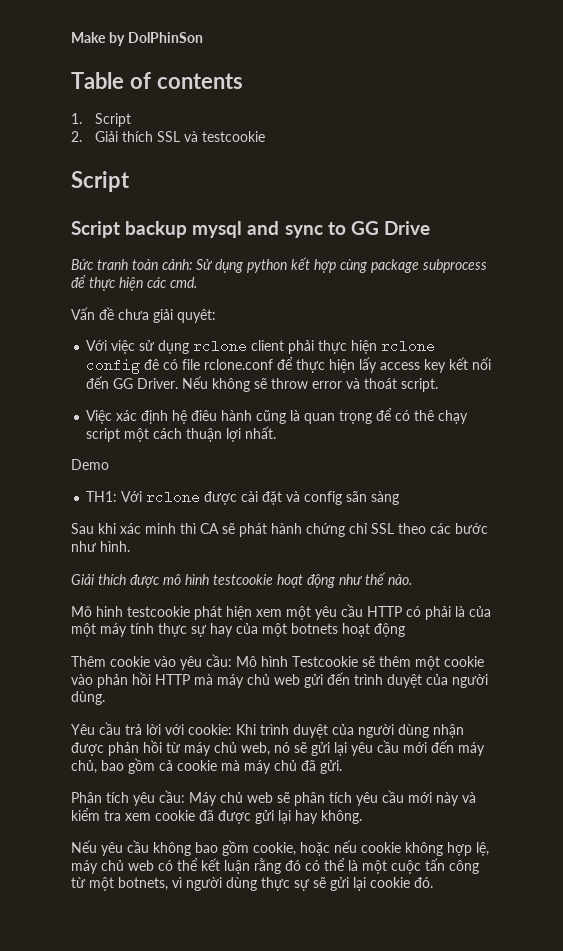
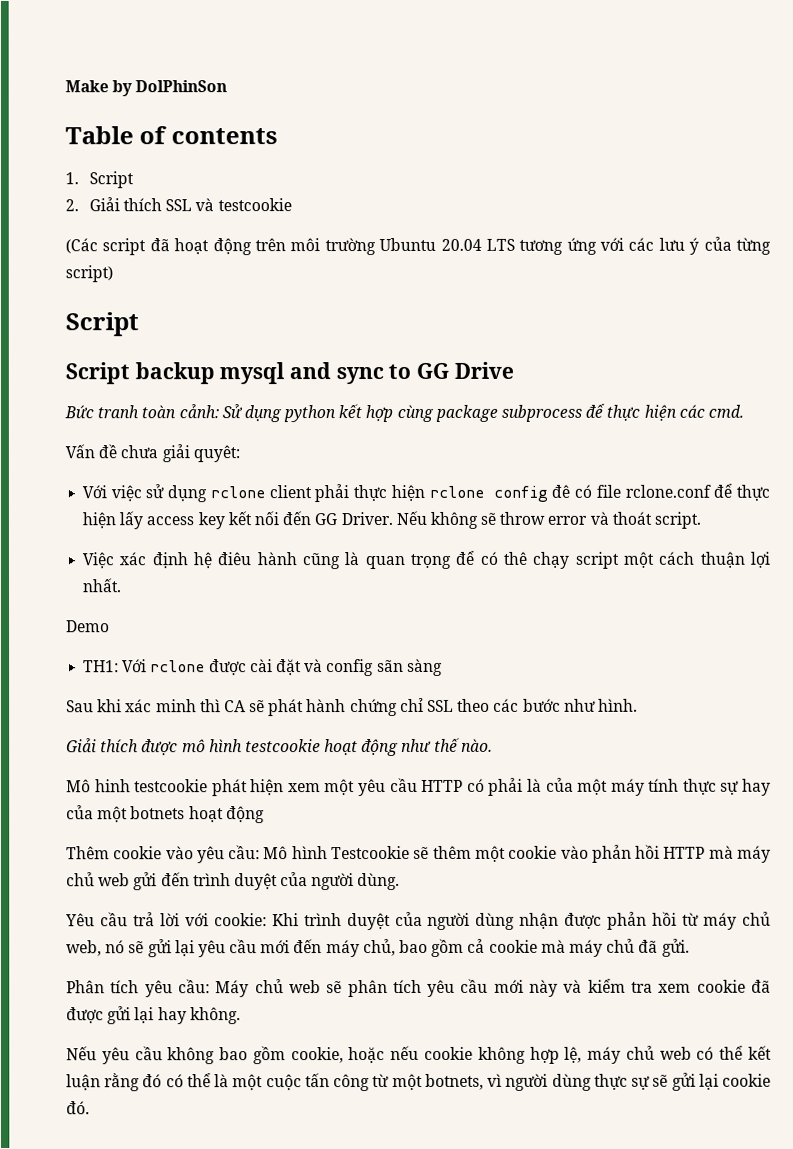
(266, 136) none -> [65,236,772,256] [65,265,113,283] // (Các script đã hoạt động trên môi trường Ubuntu 20.04 LTS tương ứng với các lưu ý của từng script)

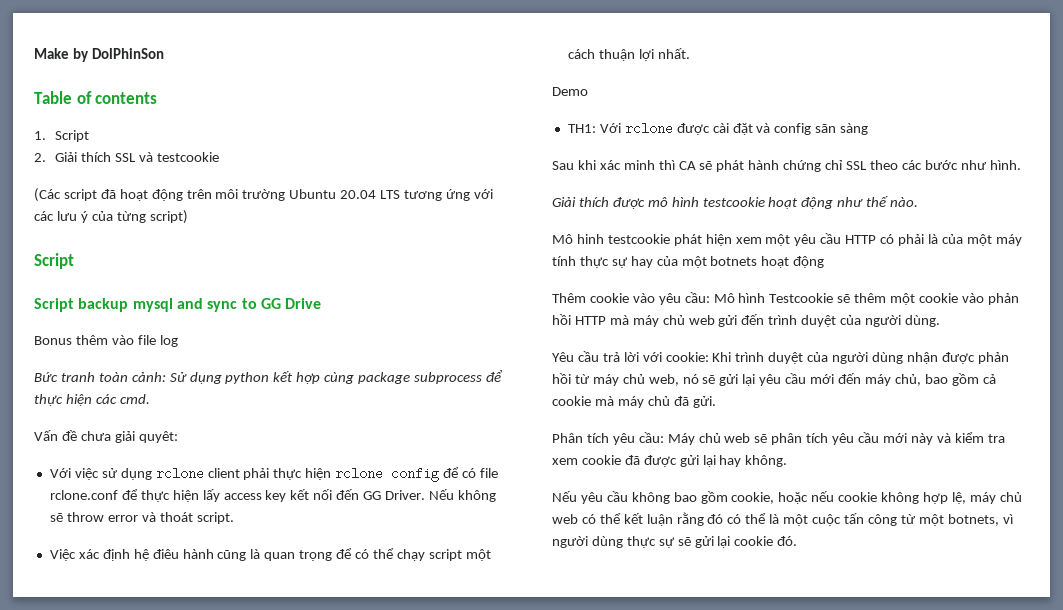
(514, 370) none -> [34,335,178,347] // Bonus thêm vào file log
[551,484,571,498] đê -> [443,467,460,478] để
[503,551,528,565] thê -> [372,548,394,559] thể

